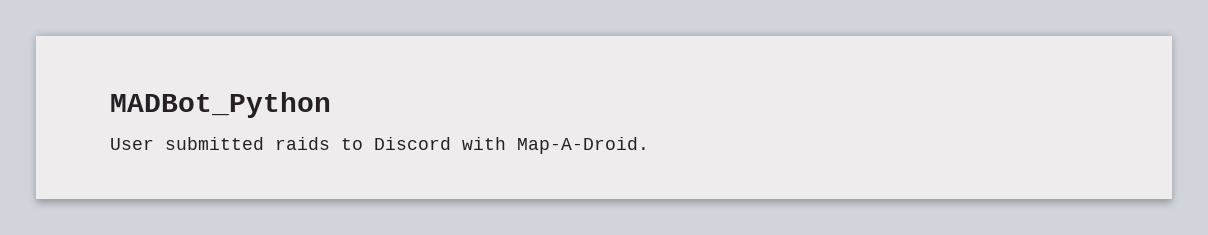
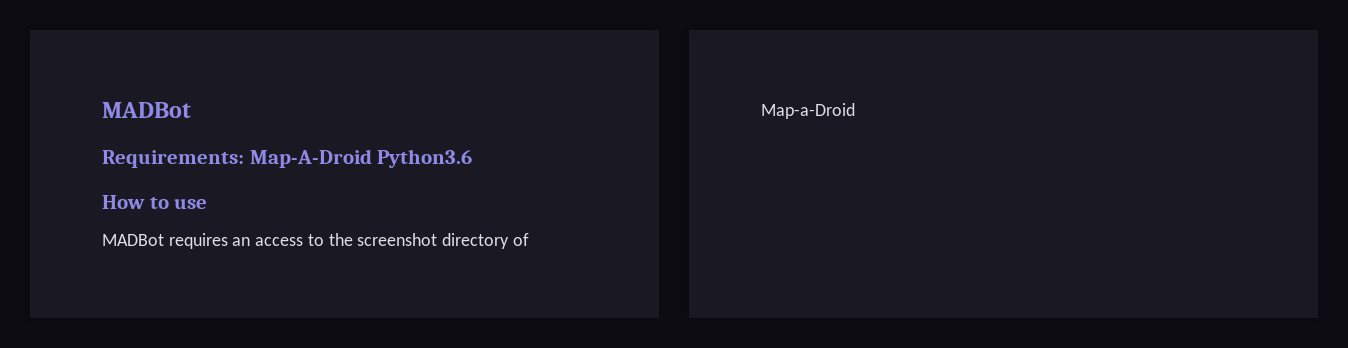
[110,92,331,118] [110,137,649,154] MADBot_Python // User submitted raids to Discord with Map-A-Droid. -> [102,102,191,118] [102,149,473,168] [102,195,208,209] [102,233,529,249] [761,103,855,119] MADBot // Requirements: Map-A-Droid Python3.6 // How to use // MADBot requires an access to the screenshot directory of Map-a-Droid

